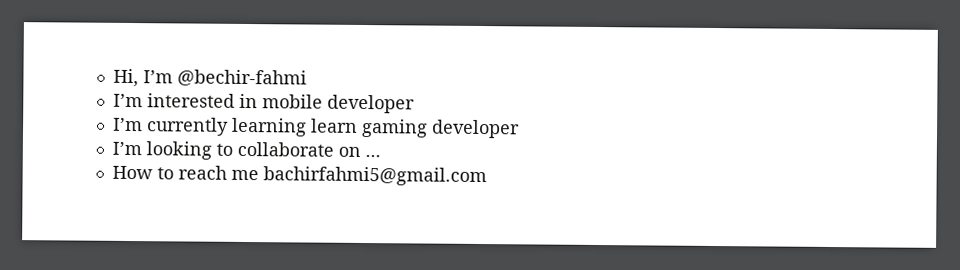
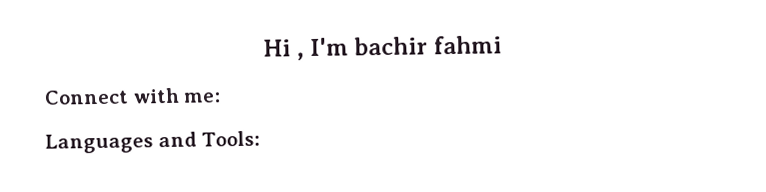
[112,68,307,88] [112,93,415,114] [112,117,520,139] [111,141,381,160] [111,165,487,187] Hi, I’m @bechir-fahmi // I’m interested in mobile developer // I’m currently learning learn gaming developer // I’m looking to collaborate on ... // How to reach me bachirfahmi5@gmail.com -> [262,35,503,61] [44,87,222,105] [45,130,261,154] Hi , I'm bachir fahmi // Connect with me: // Languages and Tools:

